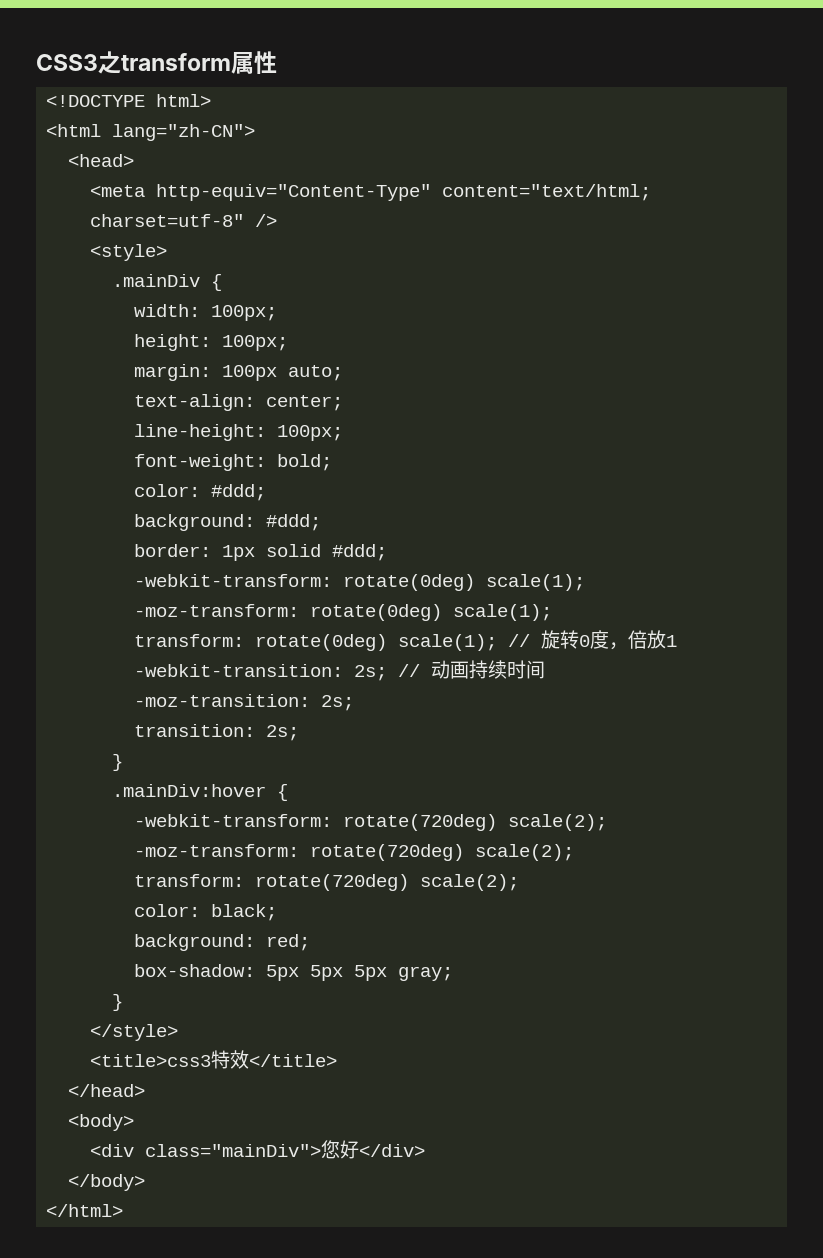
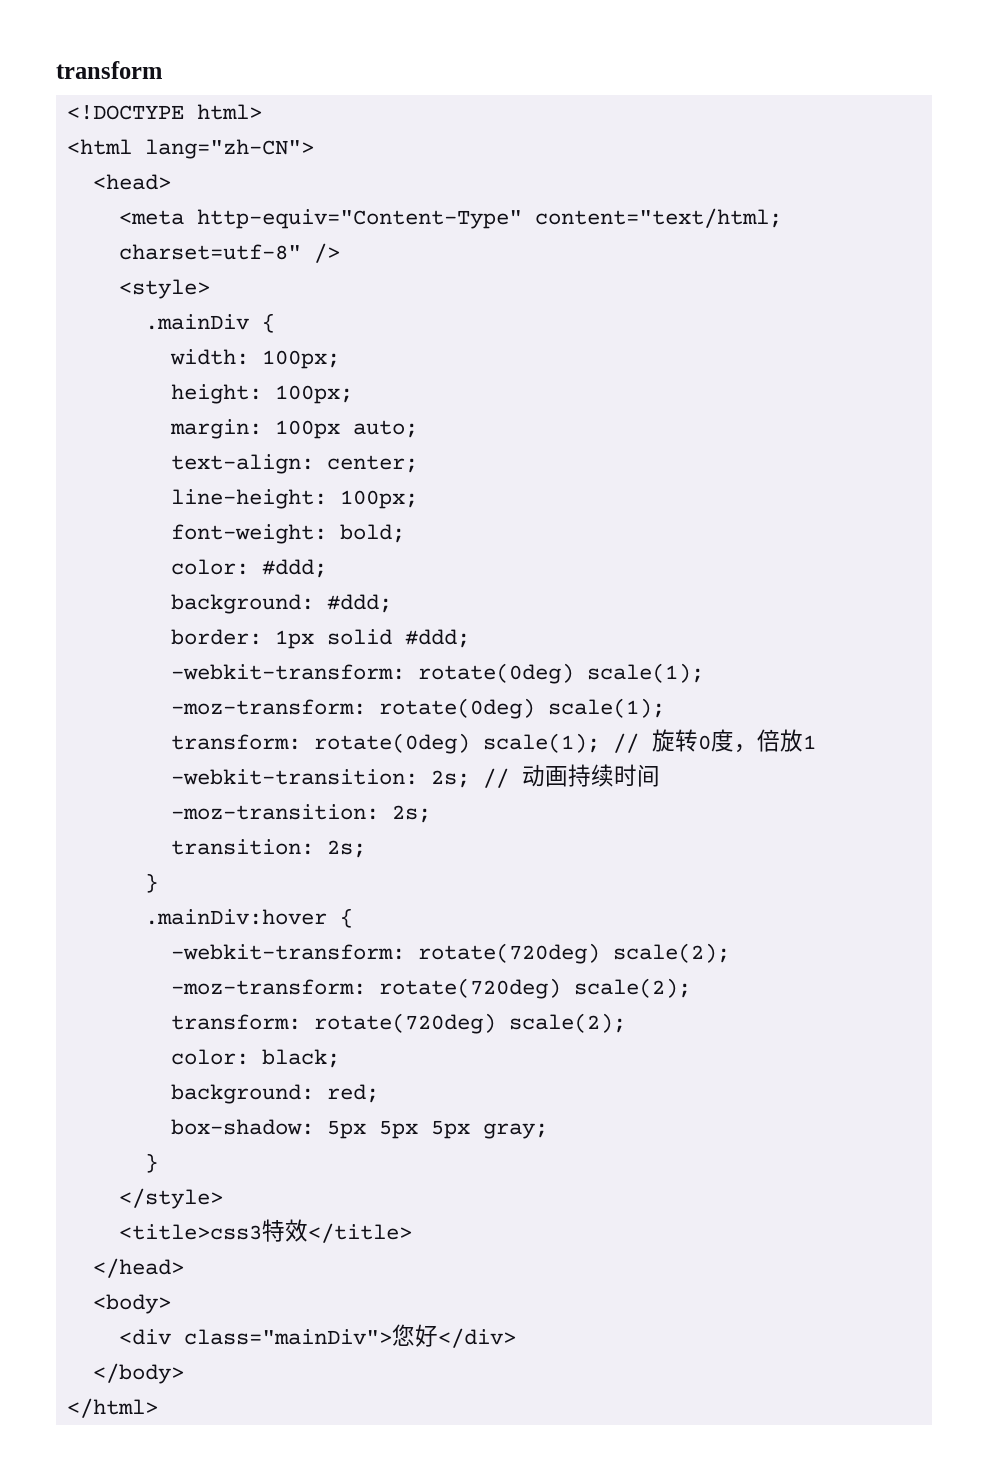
[36,51,121,74] CSS3之 -> (56, 70) none
[231,51,277,74] 属性 -> (162, 70) none

